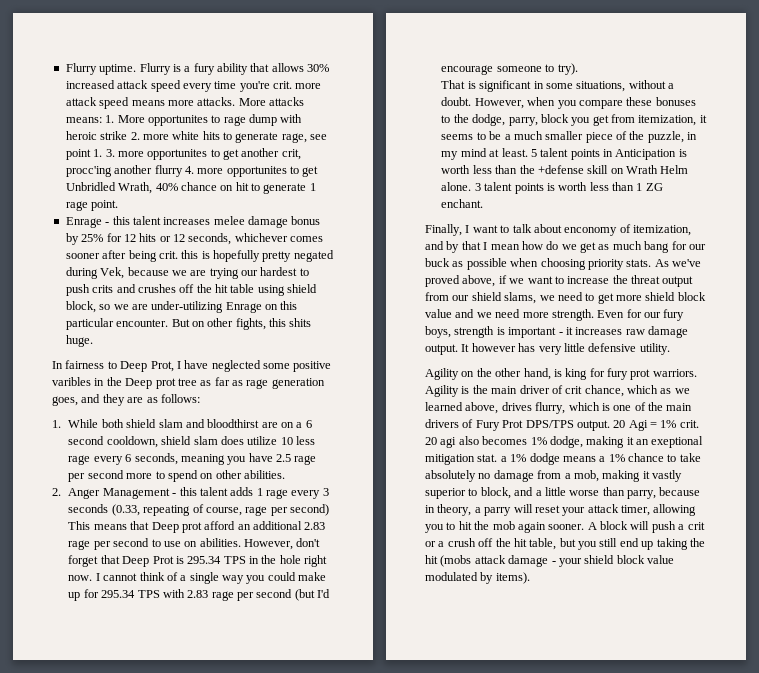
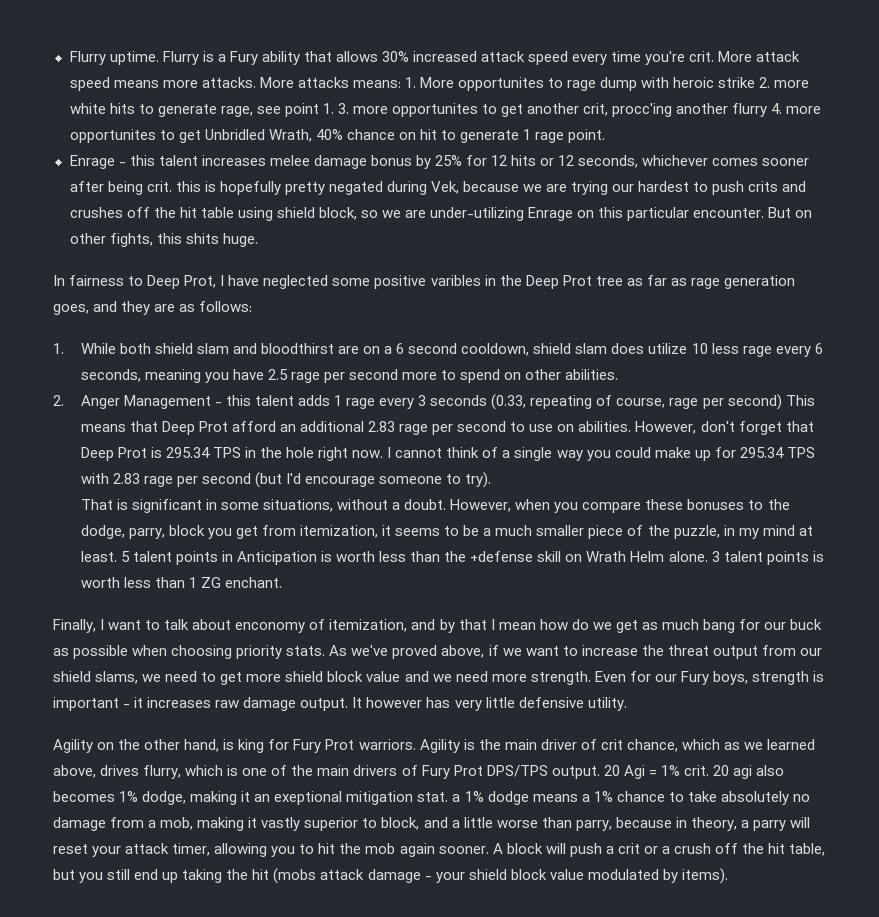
[193,63,215,75] fury -> [229,51,258,65] Fury
[295,83,322,89] more -> [718,51,753,62] More
[155,378,176,389] prot -> [562,275,592,286] Prot
[181,522,202,533] prot -> [198,421,228,432] Prot
[663,309,685,321] fury -> [680,671,709,685] Fury
[607,368,651,380] fury prot -> [293,739,355,753] Fury Prot

